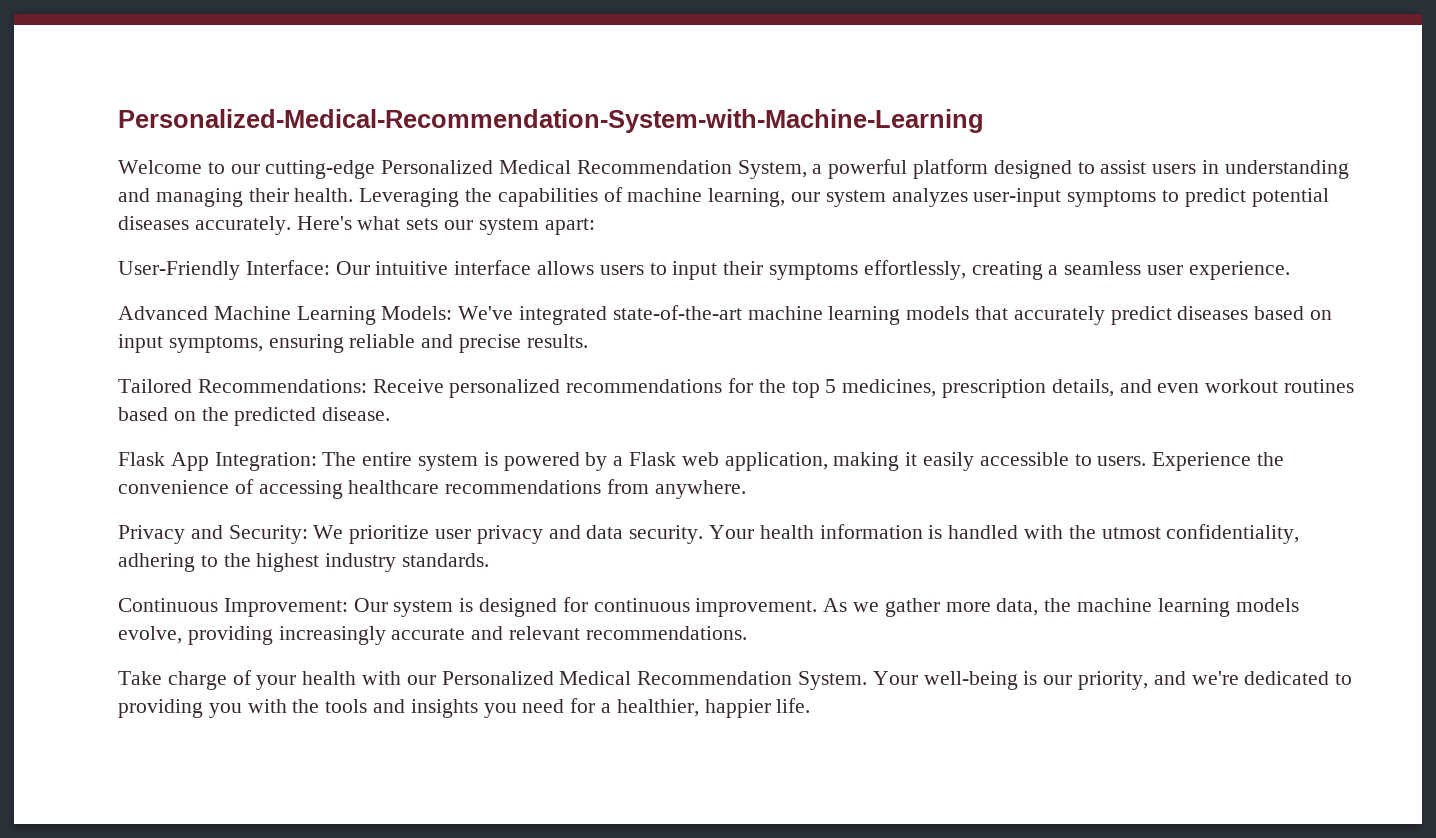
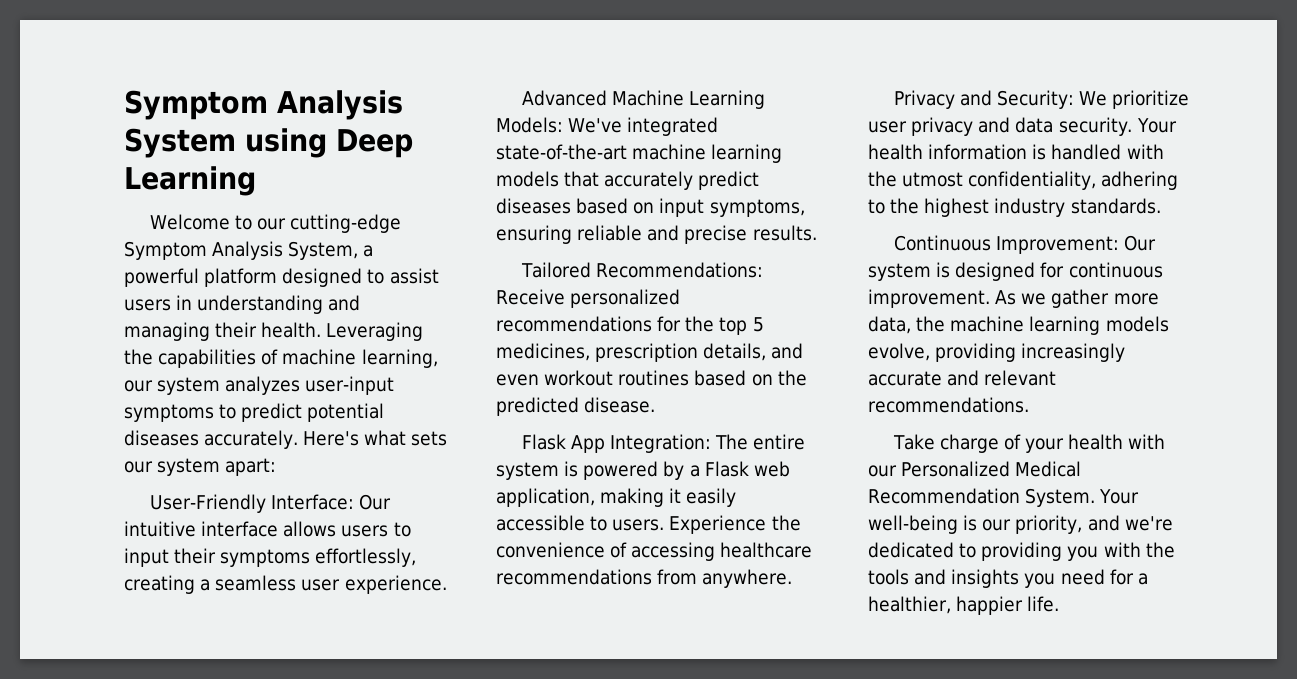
[118,109,984,133] Personalized-Medical-Recommendation-System-with-Machine-Learning -> [124,90,403,120] [124,128,413,158] [124,166,256,196] Symptom Analysis System using Deep Learning
[381,160,732,174] Personalized Medical Recommendation -> [124,241,284,260] Symptom Analysis

